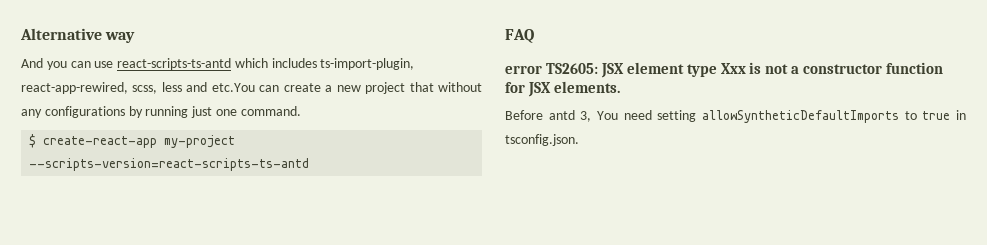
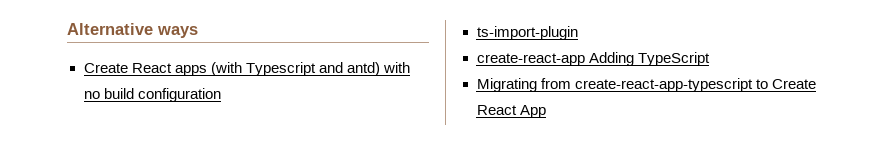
[105,32,136,43] [21,58,415,70] [21,82,482,94] [21,106,301,118] [29,134,236,148] [29,158,310,171] [505,29,534,43] [505,62,944,78] [505,81,620,97] [505,110,966,123] [505,134,579,146] way // And you can use react-scripts-ts-antd which includes ts-import-plugin, react-app-rewired, scss, less and etc.You can create a new project that without any configurations by running just one command. // $ create-react-app my-project --scripts-version=react-scripts-ts-antd // FAQ // error TS2605: JSX element type Xxx is not a constructor function for JSX elements. // Before antd 3, You need setting allowSyntheticDefaultImports to true in tsconfig.json. -> [157,26,198,38] [83,62,410,76] [83,88,221,102] [476,26,578,40] [476,52,710,66] [476,78,816,92] [476,105,546,118] ways // Create React apps (with Typescript and antd) with no build configuration // ts-import-plugin // create-react-app Adding TypeScript // Migrating from create-react-app-typescript to Create React App

